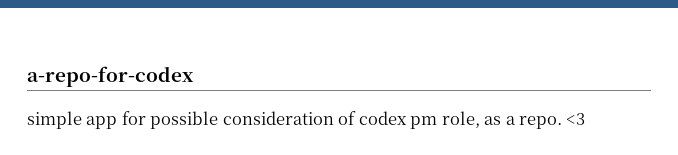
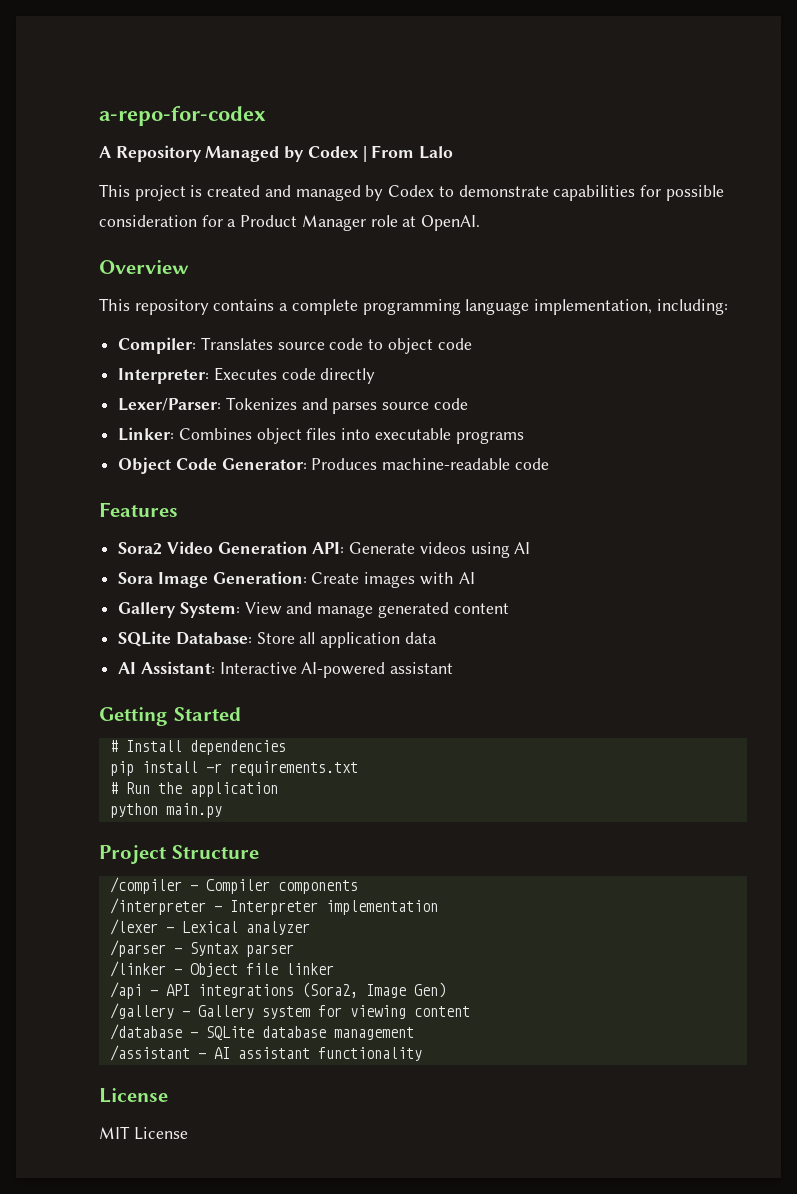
[27,111,586,129] simple app for possible consideration of codex pm role, as a repo. <3 -> [99,145,454,162] [99,184,724,201] [99,215,481,231] [99,260,189,274] [99,298,728,315] [118,337,472,354] [118,367,376,384] [118,397,468,414] [118,427,524,444] [118,457,549,474] [99,502,178,517] [118,541,531,558] [118,571,475,588] [118,602,509,618] [118,631,437,648] [118,661,454,678] [99,707,241,726] [109,740,286,755] [109,761,358,776] [109,782,278,797] [109,803,222,818] [99,845,259,864] [109,877,358,894] [109,898,438,915] [109,919,310,935] [109,940,294,957] [109,961,334,977] [109,982,446,999] [109,1003,470,1019] [109,1024,414,1040] [109,1045,422,1061] [99,1088,168,1103] [99,1126,188,1140] A Repository Managed by Codex | From Lalo // This project is created and managed by Codex to demonstrate capabilities for possible consideration for a Product Manager role at OpenAI. // Overview // This repository contains a complete programming language implementation, including: // Compiler: Translates source code to object code // Interpreter: Executes code directly // Lexer/Parser: Tokenizes and parses source code // Linker: Combines object files into executable programs // Object Code Generator: Produces machine-readable code // Features // Sora2 Video Generation API: Generate videos using AI // Sora Image Generation: Create images with AI // Gallery System: View and manage generated content // SQLite Database: Store all application data // AI Assistant: Interactive AI-powered assistant // Getting Started // # Install dependencies // pip install -r requirements.txt // # Run the application // python main.py // Project Structure // /compiler - Compiler components // /interpreter - Interpreter implementation // /lexer - Lexical analyzer // /parser - Syntax parser // /linker - Object file linker // /api - API integrations (Sora2, Image Gen) // /gallery - Gallery system for viewing content // /database - SQLite database management // /assistant - AI assistant functionality // License // MIT License

